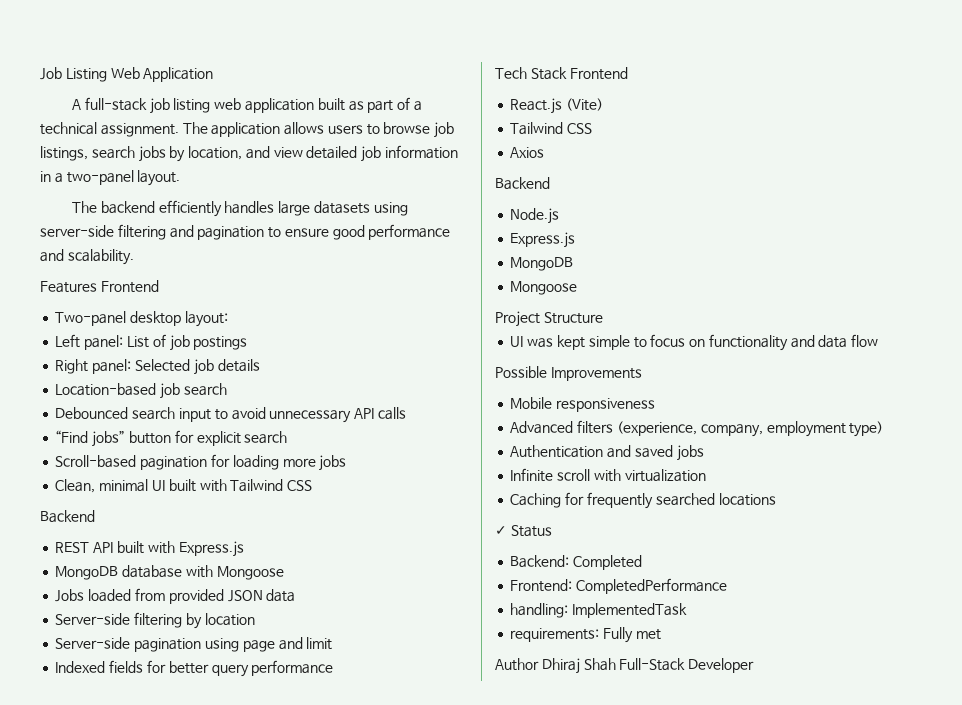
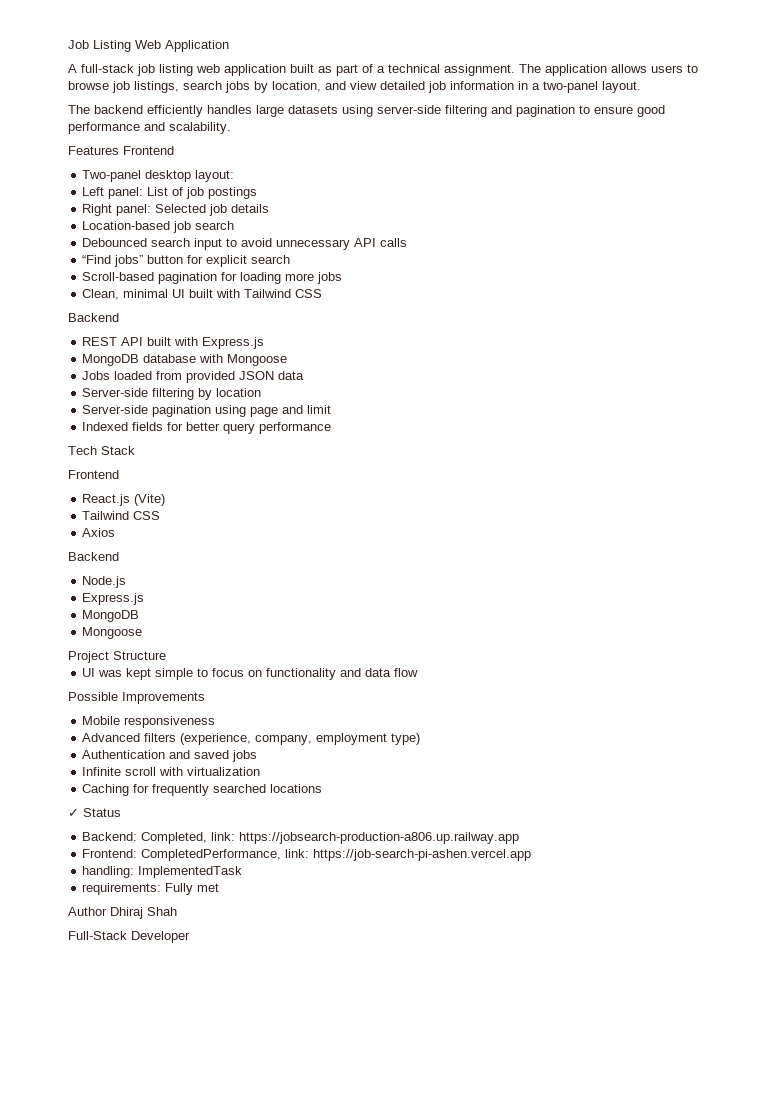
(567, 73) none -> (135, 450) //
[573,555,643,570] [510,578,728,594] Completed // Frontend: CompletedPerformance -> [141,832,520,844] [82,849,532,861] Completed, link: https://jobsearch-production-a806.up.railway.app // Frontend: CompletedPerformance, link: https://job-search-pi-ashen.vercel.app
(616, 664) none -> (177, 911) //

